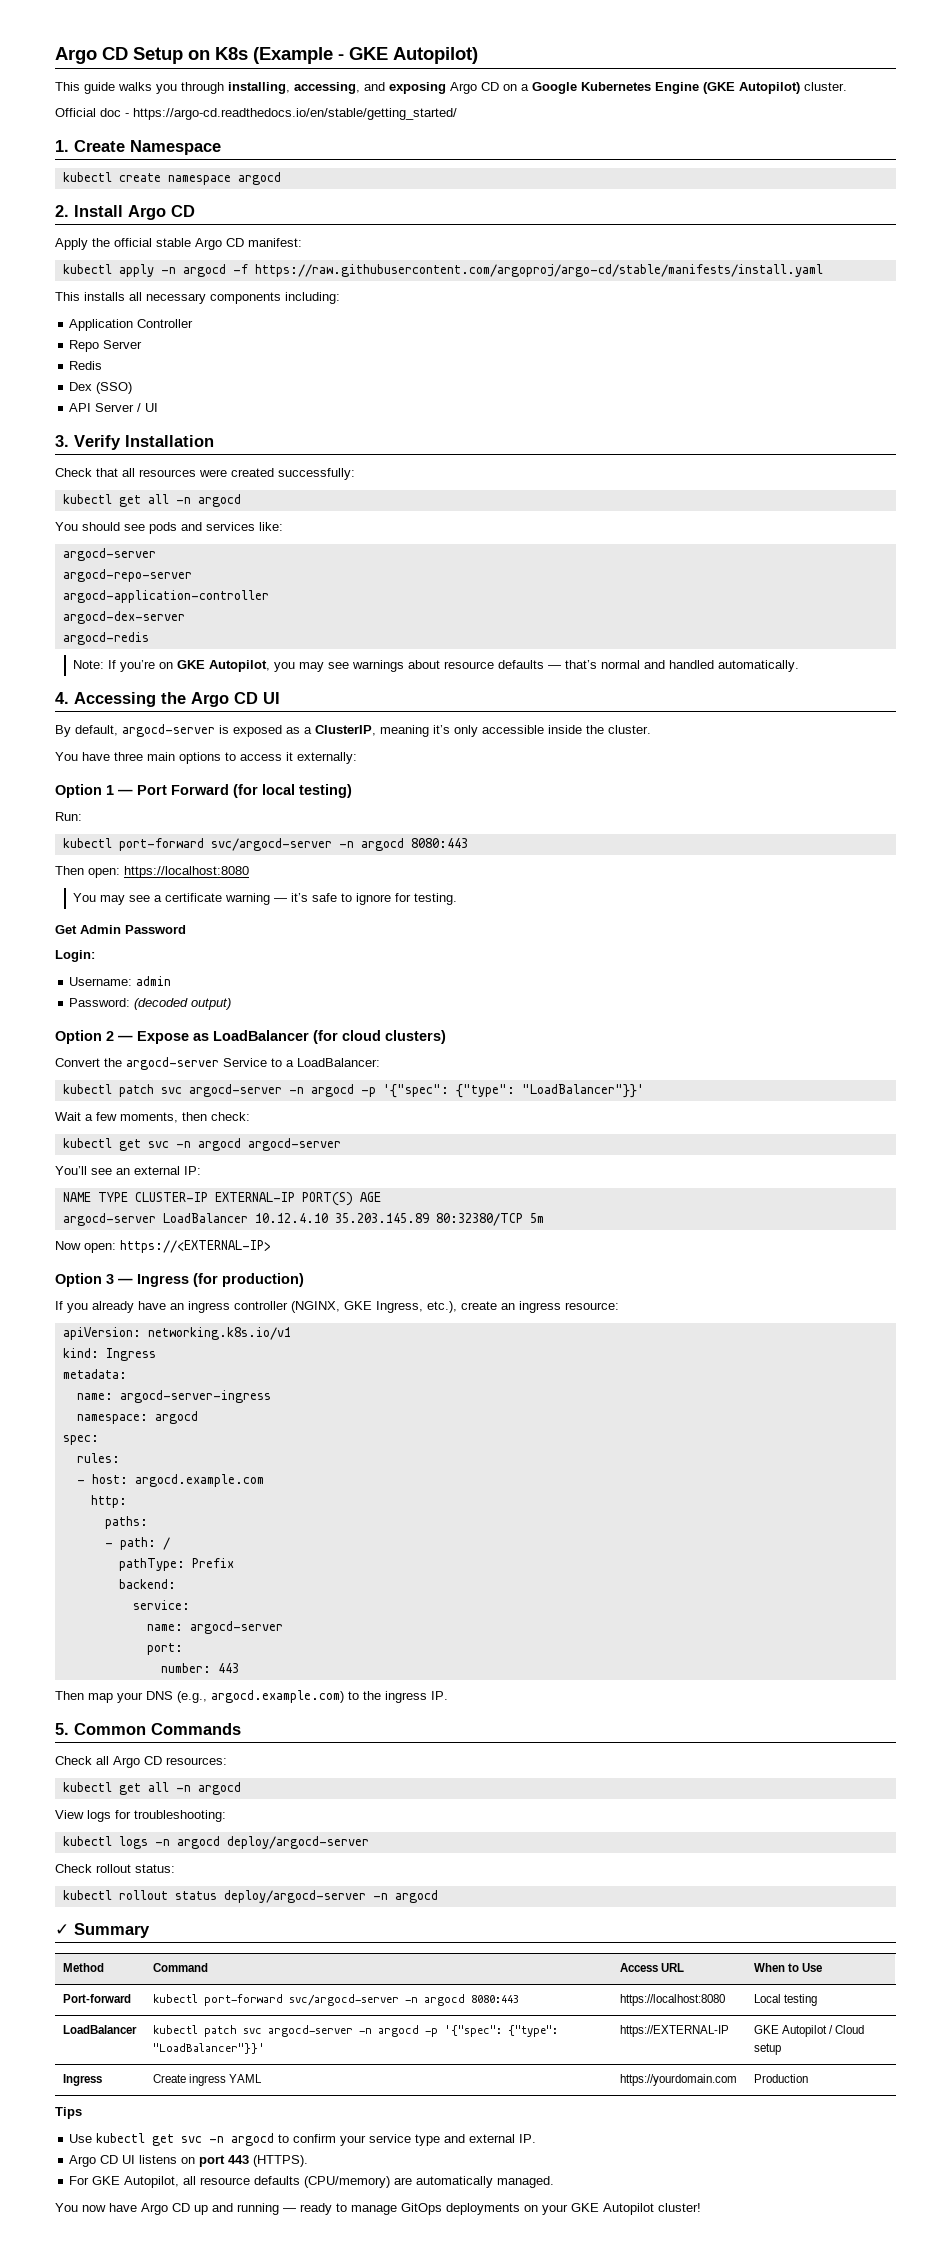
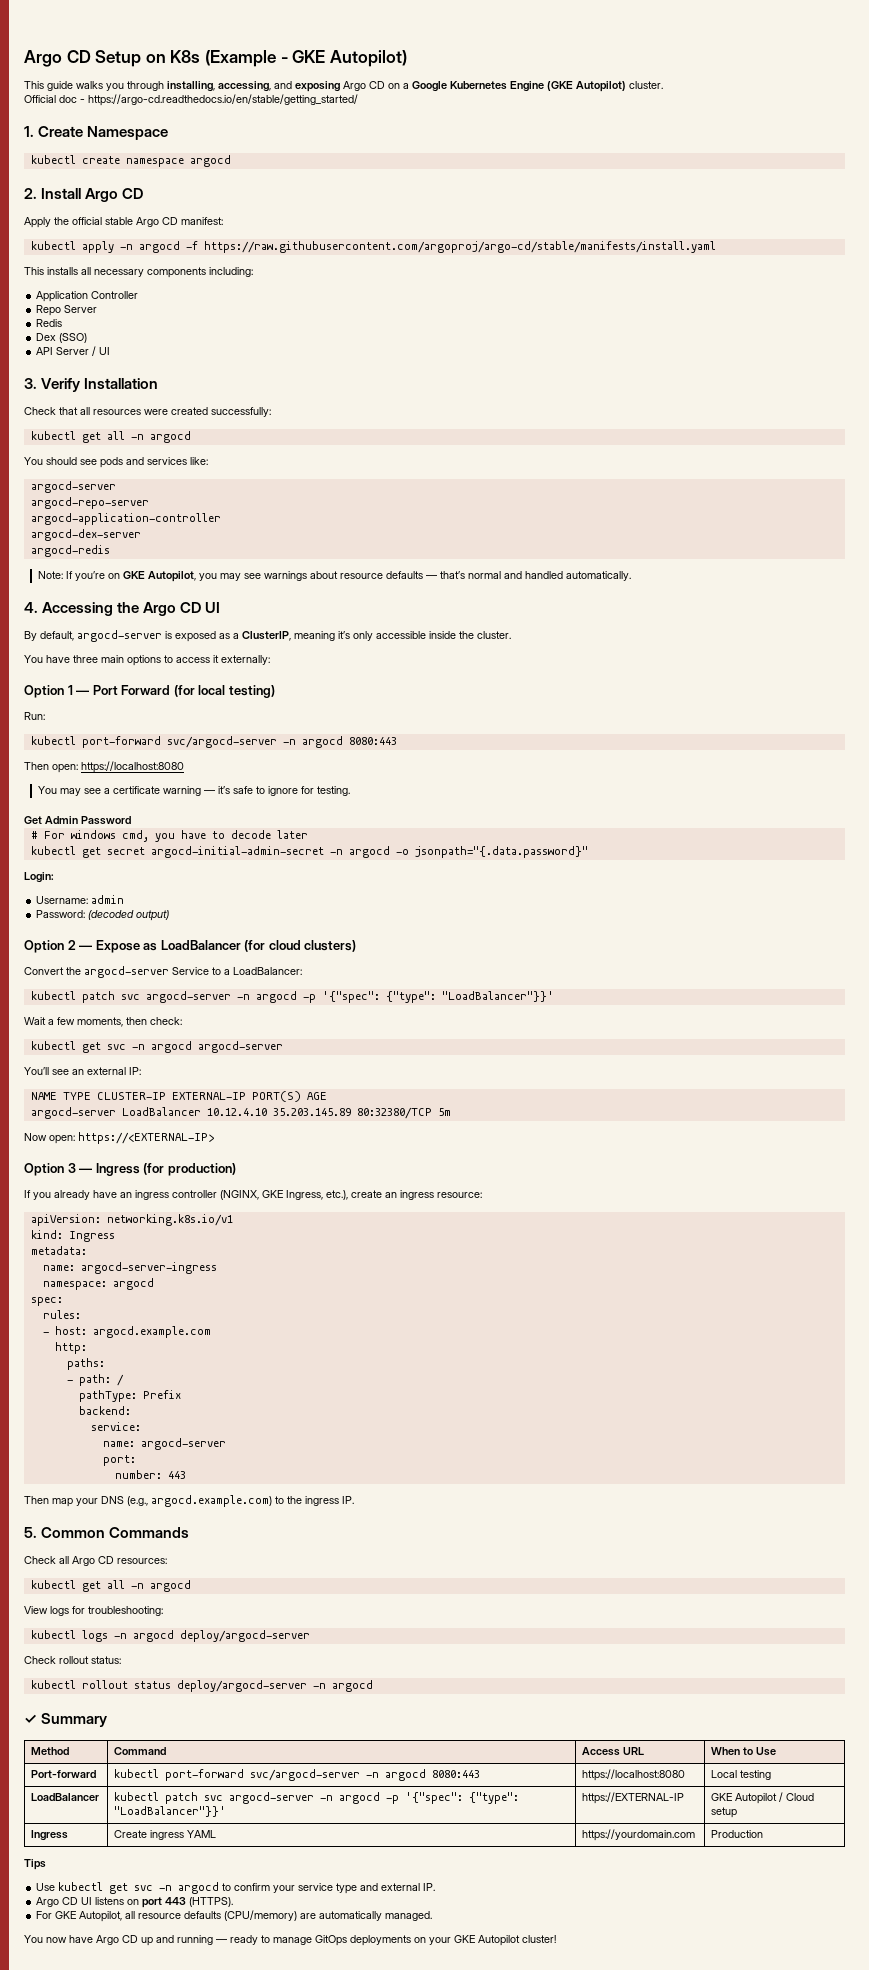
(186, 929) none -> [30,830,308,842] [30,846,588,858] // # For windows cmd, you have to decode later // kubectl get secret argocd-initial-admin-secret -n argocd -o jsonpath="{.data.password}"

